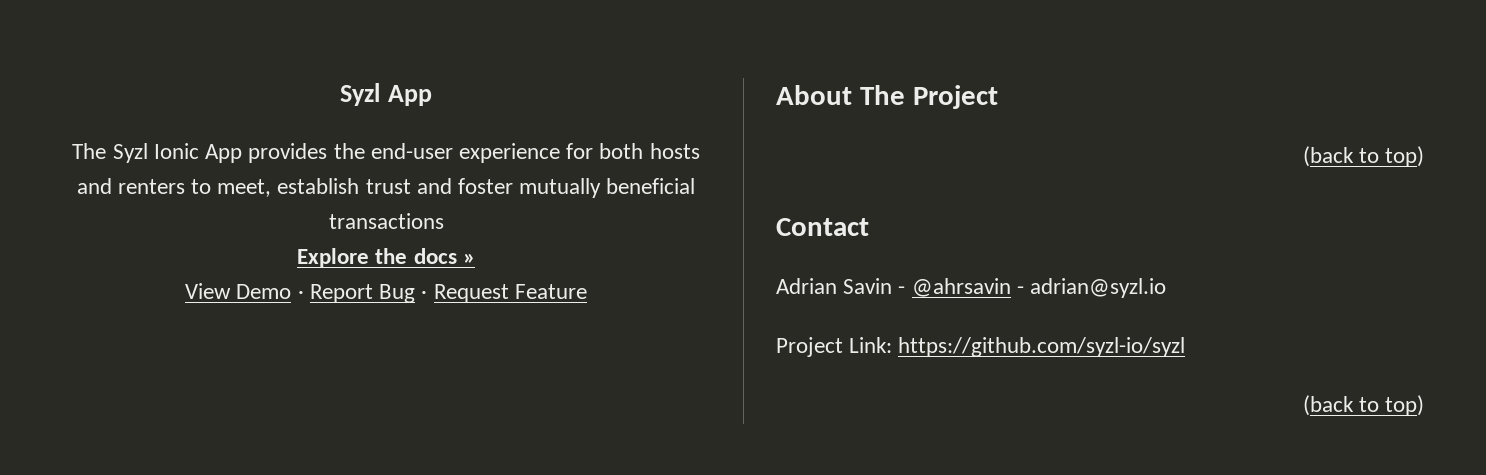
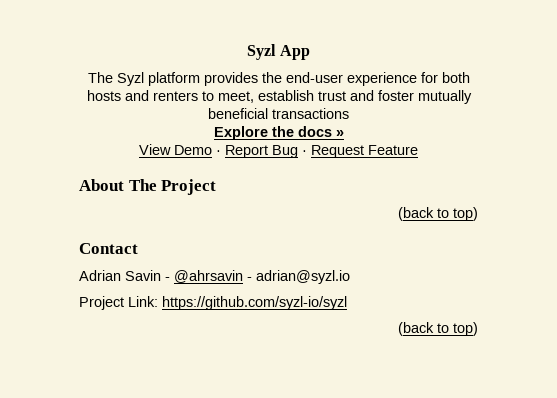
[153,143,243,163] Ionic App -> [147,72,200,86] platform

